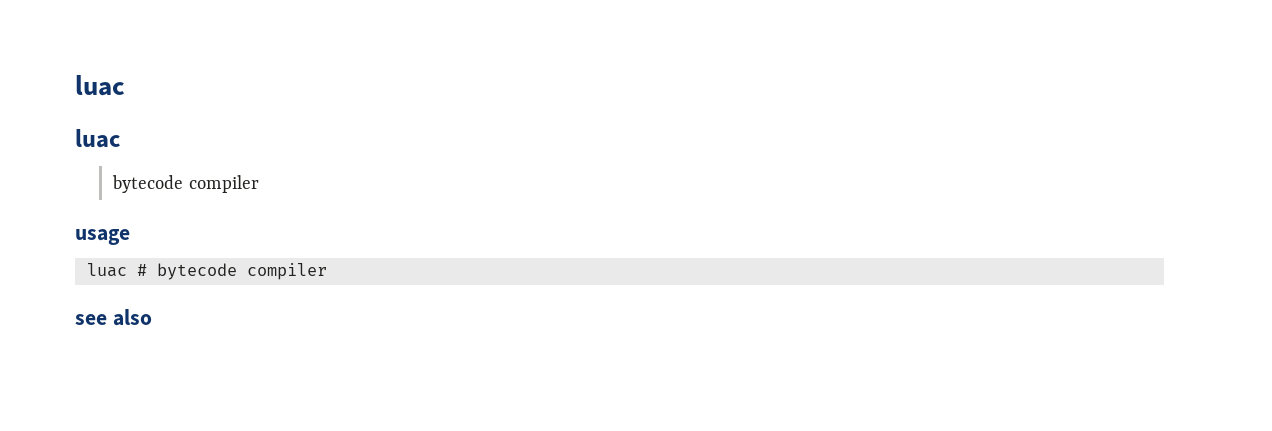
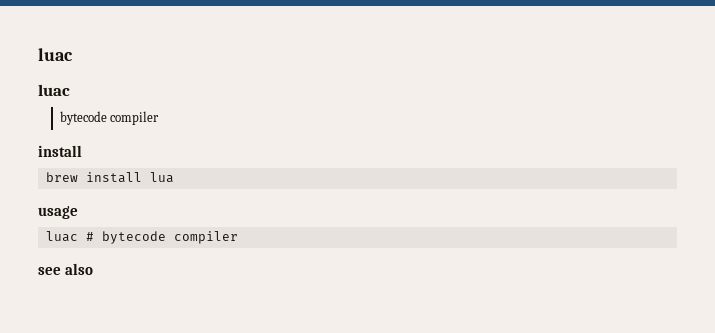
(259, 184) none -> [38,145,82,157] [45,172,174,183] // install // brew install lua

